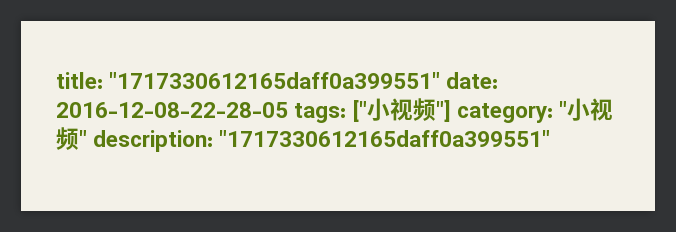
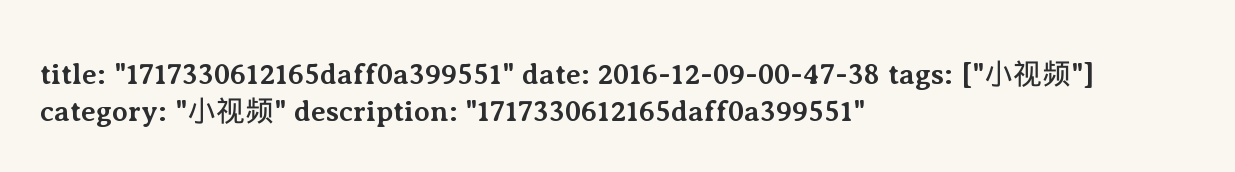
[56,102,288,118] 2016-12-08-22-28-05 -> [597,64,881,84] 2016-12-09-00-47-38

